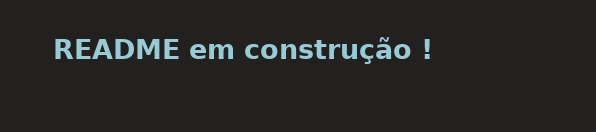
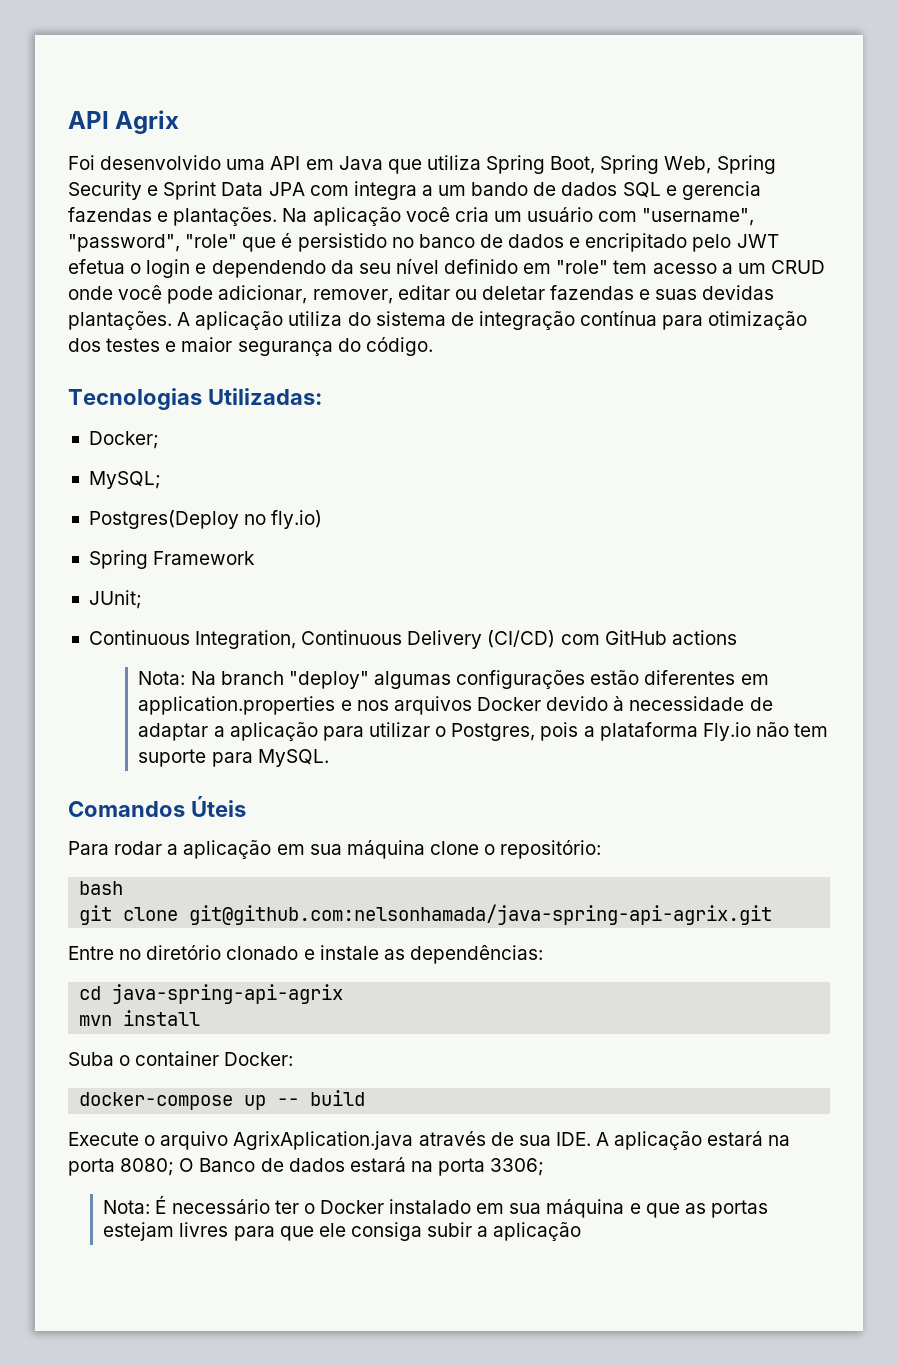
[53,37,433,64] README em construção ! -> [68,110,180,134] [68,155,776,174] [68,181,761,200] [68,207,755,226] [68,233,779,252] [68,258,825,278] [68,285,775,304] [68,310,808,330] [68,337,433,356] [68,388,322,410] [88,431,159,449] [88,471,161,489] [88,510,323,529] [88,550,256,569] [88,590,142,609] [88,630,737,649] [138,670,769,689] [138,696,773,715] [138,722,829,741] [138,749,329,767] [68,796,246,817] [68,840,602,859] [79,881,124,895] [79,904,773,925] [68,945,543,964] [79,984,344,1004] [79,1010,201,1026] [68,1051,294,1066] [79,1090,366,1110] [68,1131,791,1150] [68,1157,545,1176] [103,1195,768,1218] [103,1222,582,1241] API Agrix // Foi desenvolvido uma API em Java que utiliza Spring Boot, Spring Web, Spring Security e Sprint Data JPA com integra a um bando de dados SQL e gerencia fazendas e plantações. Na aplicação você cria um usuário com "username", "password", "role" que é persistido no banco de dados e encripitado pelo JWT efetua o login e dependendo da seu nível definido em "role" tem acesso a um CRUD onde você pode adicionar, remover, editar ou deletar fazendas e suas devidas plantações. A aplicação utiliza do sistema de integração contínua para otimização dos testes e maior segurança do código. // Tecnologias Utilizadas: // Docker; // MySQL; // Postgres(Deploy no fly.io) // Spring Framework // JUnit; // Continuous Integration, Continuous Delivery (CI/CD) com GitHub actions // Nota: Na branch "deploy" algumas configurações estão diferentes em application.properties e nos arquivos Docker devido à necessidade de adaptar a aplicação para utilizar o Postgres, pois a plataforma Fly.io não tem suporte para MySQL. // Comandos Úteis // Para rodar a aplicação em sua máquina clone o repositório: // bash // git clone git@github.com:nelsonhamada/java-spring-api-agrix.git // Entre no diretório clonado e instale as dependências: // cd java-spring-api-agrix // mvn install // Suba o container Docker: // docker-compose up -- build // Execute o arquivo AgrixAplication.java através de sua IDE. A aplicação estará na porta 8080; O Banco de dados estará na porta 3306; // Nota: É necessário ter o Docker instalado em sua máquina e que as portas estejam livres para que ele consiga subir a aplicação

